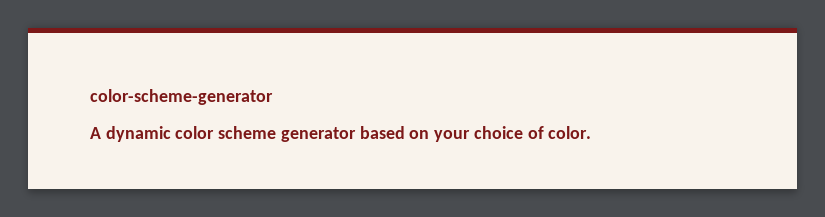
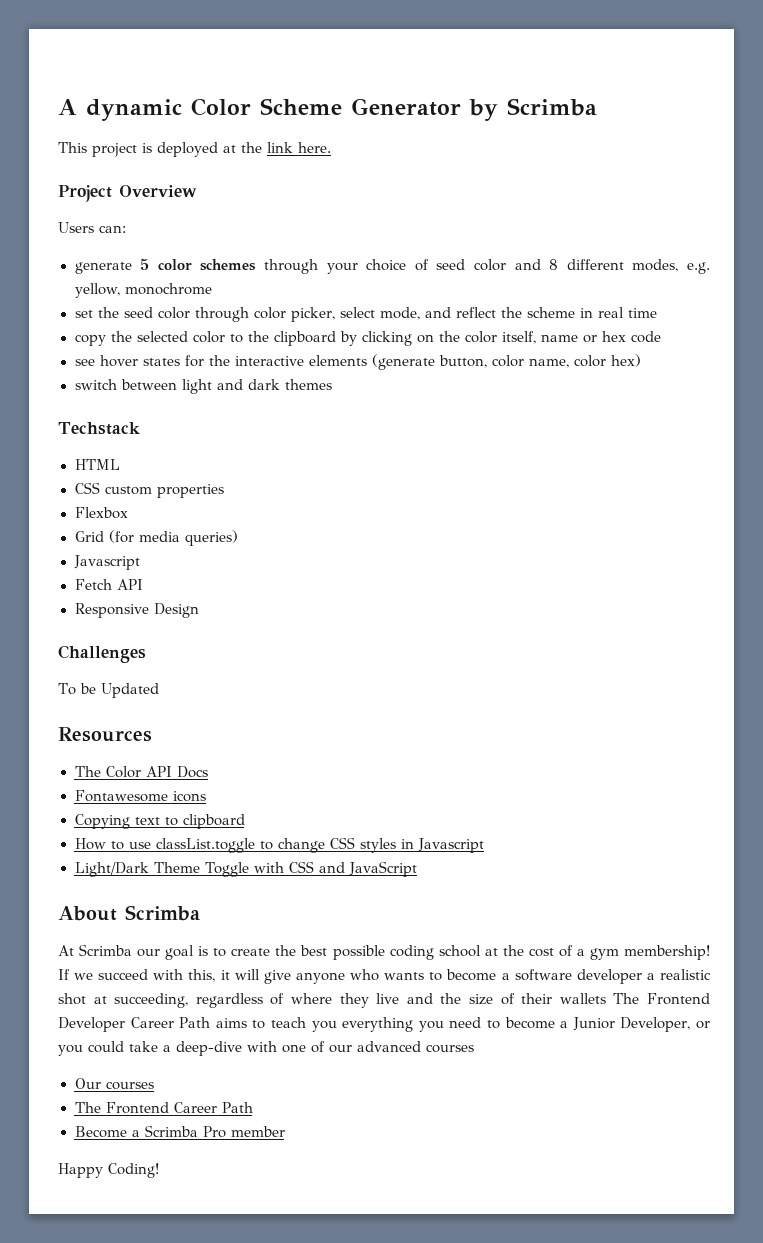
[90,89,273,105] color-scheme-generator // -> (58, 107) none
[175,126,592,142] color scheme generator based on your choice of color. -> [191,98,597,121] [58,142,331,157] [58,185,197,202] [58,222,126,233] [74,258,710,274] [74,283,213,298] [74,307,657,322] [74,331,661,346] [74,354,641,370] [74,379,332,394] [58,422,140,435] [74,459,120,470] [74,482,224,498] [74,507,128,519] [74,530,238,546] [73,555,140,570] [74,579,143,590] [74,603,199,618] [58,645,146,663] [58,683,159,698] [58,727,152,742] [74,766,208,778] [74,790,206,802] [74,814,245,829] [74,837,484,853] [74,861,418,877] [58,905,200,921] [58,944,710,960] [58,969,712,984] [58,993,711,1008] [58,1017,711,1032] [58,1041,474,1056] [74,1078,154,1090] [74,1102,253,1114] [74,1125,285,1138] [58,1163,159,1178] Color Scheme Generator by Scrimba // This project is deployed at the link here. // Project Overview // Users can: // generate 5 color schemes through your choice of seed color and 8 different modes, e.g. yellow, monochrome // set the seed color through color picker, select mode, and reflect the scheme in real time // copy the selected color to the clipboard by clicking on the color itself, name or hex code // see hover states for the interactive elements (generate button, color name, color hex) // switch between light and dark themes // Techstack // HTML // CSS custom properties // Flexbox // Grid (for media queries) // Javascript // Fetch API // Responsive Design // Challenges // To be Updated // Resources // The Color API Docs // Fontawesome icons // Copying text to clipboard // How to use classList.toggle to change CSS styles in Javascript // Light/Dark Theme Toggle with CSS and JavaScript // About Scrimba // At Scrimba our goal is to create the best possible coding school at the cost of a gym membership! If we succeed with this, it will give anyone who wants to become a software developer a realistic shot at succeeding, regardless of where they live and the size of their wallets The Frontend Developer Career Path aims to teach you everything you need to become a Junior Developer, or you could take a deep-dive with one of our advanced courses // Our courses // The Frontend Career Path // Become a Scrimba Pro member // Happy Coding!

